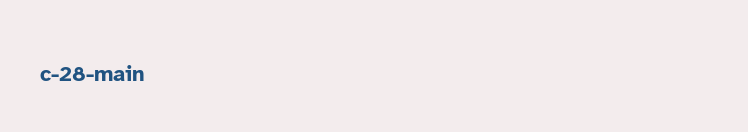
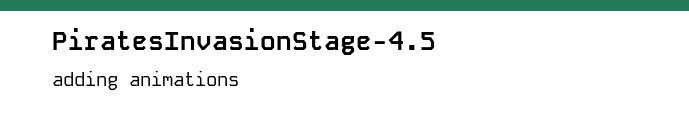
[40,65,145,81] c-28-main -> [52,28,436,55] [52,70,239,90] PiratesInvasionStage-4.5 // adding animations

